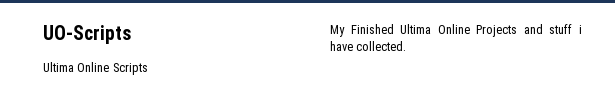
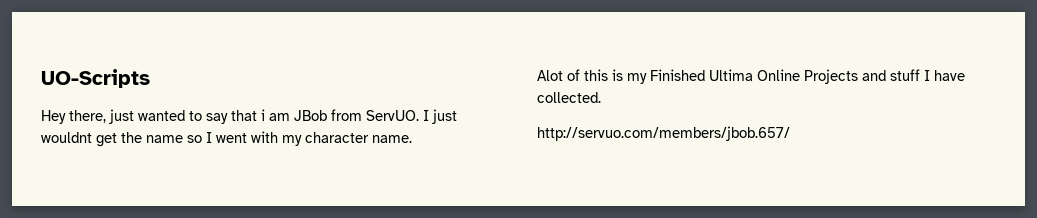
[43,62,148,75] [330,25,345,37] Ultima Online Scripts // My -> [41,109,457,124] [41,131,412,147] [537,69,647,84] Hey there, just wanted to say that i am JBob from ServUO. I just wouldnt get the name so I went with my character name. // Alot of this is my
[579,25,582,34] i -> [924,70,930,81] I
(407, 46) none -> [537,126,790,141] // http://servuo.com/members/jbob.657/

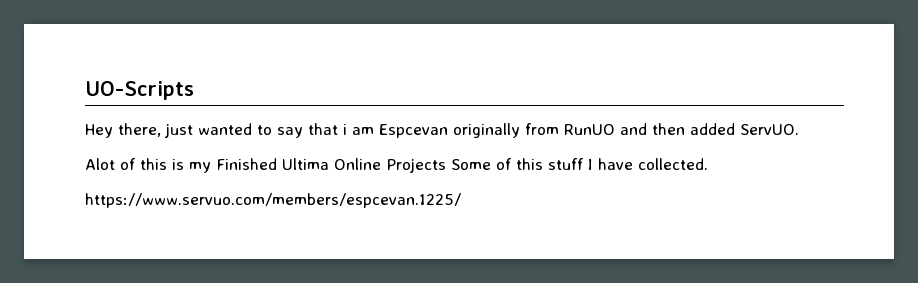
[294,109,457,124] [41,131,412,147] JBob from ServUO. I just wouldnt get the name so I went with my character name. -> [379,123,799,138] Espcevan originally from RunUO and then added ServUO.
[862,70,886,81] and -> [451,158,543,170] Some of this
[537,126,790,141] http://servuo.com/members/jbob.657/ -> [85,193,461,208] https://www.servuo.com/members/espcevan.1225/

